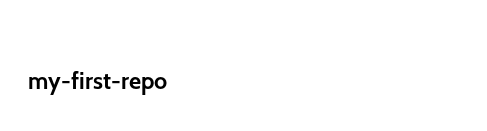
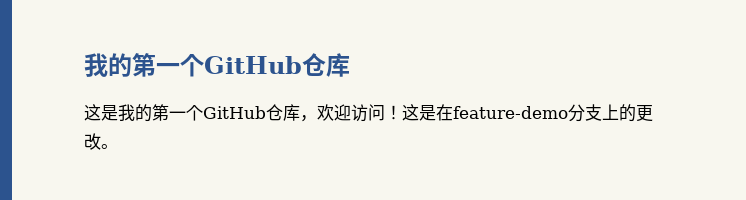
[28,71,167,95] my-first-repo -> [84,53,350,77] [84,104,653,122] [84,133,118,150] 我的第一个GitHub仓库 // 这是我的第一个GitHub仓库，欢迎访问！这是在feature-demo分支上的更改。

